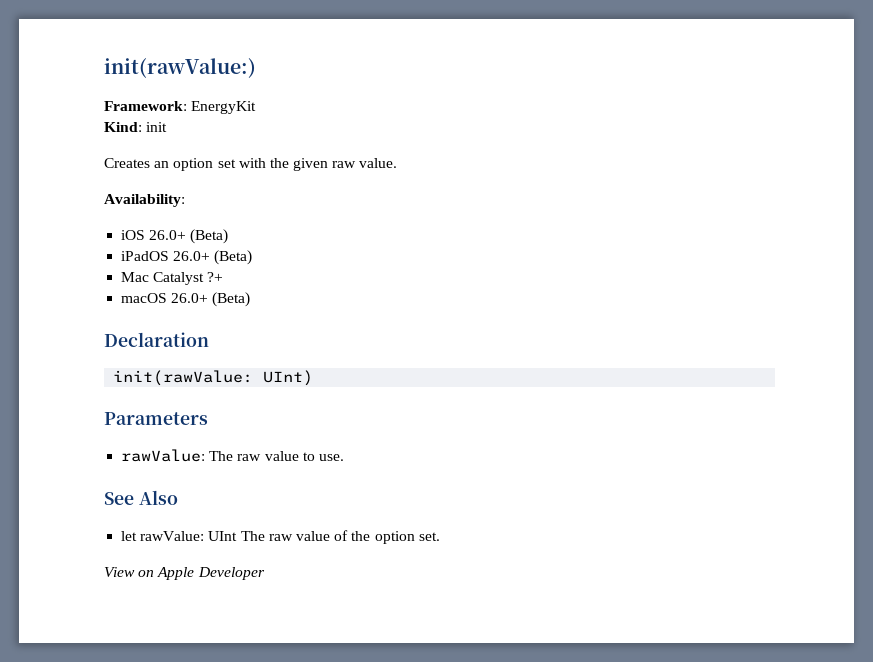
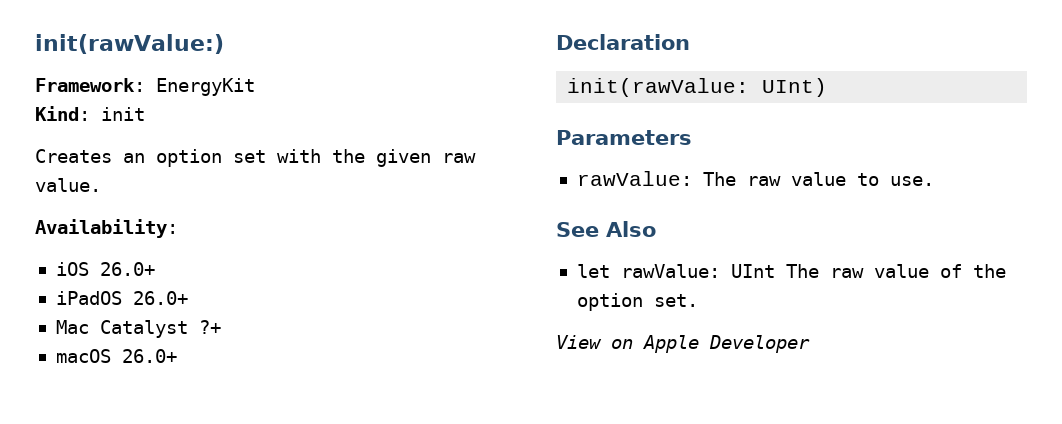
[190,229,229,244] (Beta) -> (155, 269) none
[214,250,253,265] (Beta) -> (188, 298) none
[212,292,251,307] (Beta) -> (177, 356) none

